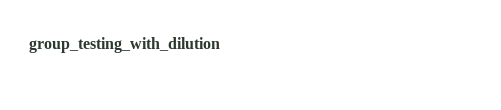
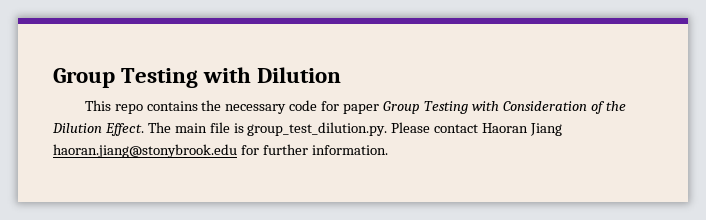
[29,37,220,53] group_testing_with_dilution -> [53,67,342,88] [84,100,626,114] [52,122,563,136] [53,144,388,158] Group Testing with Dilution // This repo contains the necessary code for paper Group Testing with Consideration of the Dilution Effect. The main file is group_test_dilution.py. Please contact Haoran Jiang haoran.jiang@stonybrook.edu for further information.

